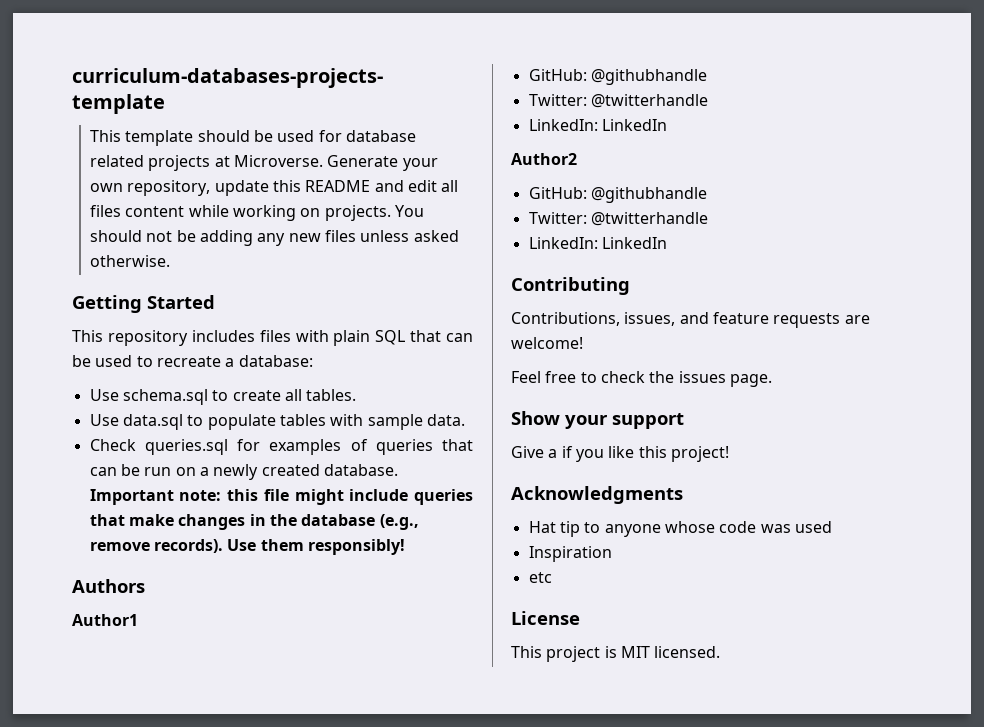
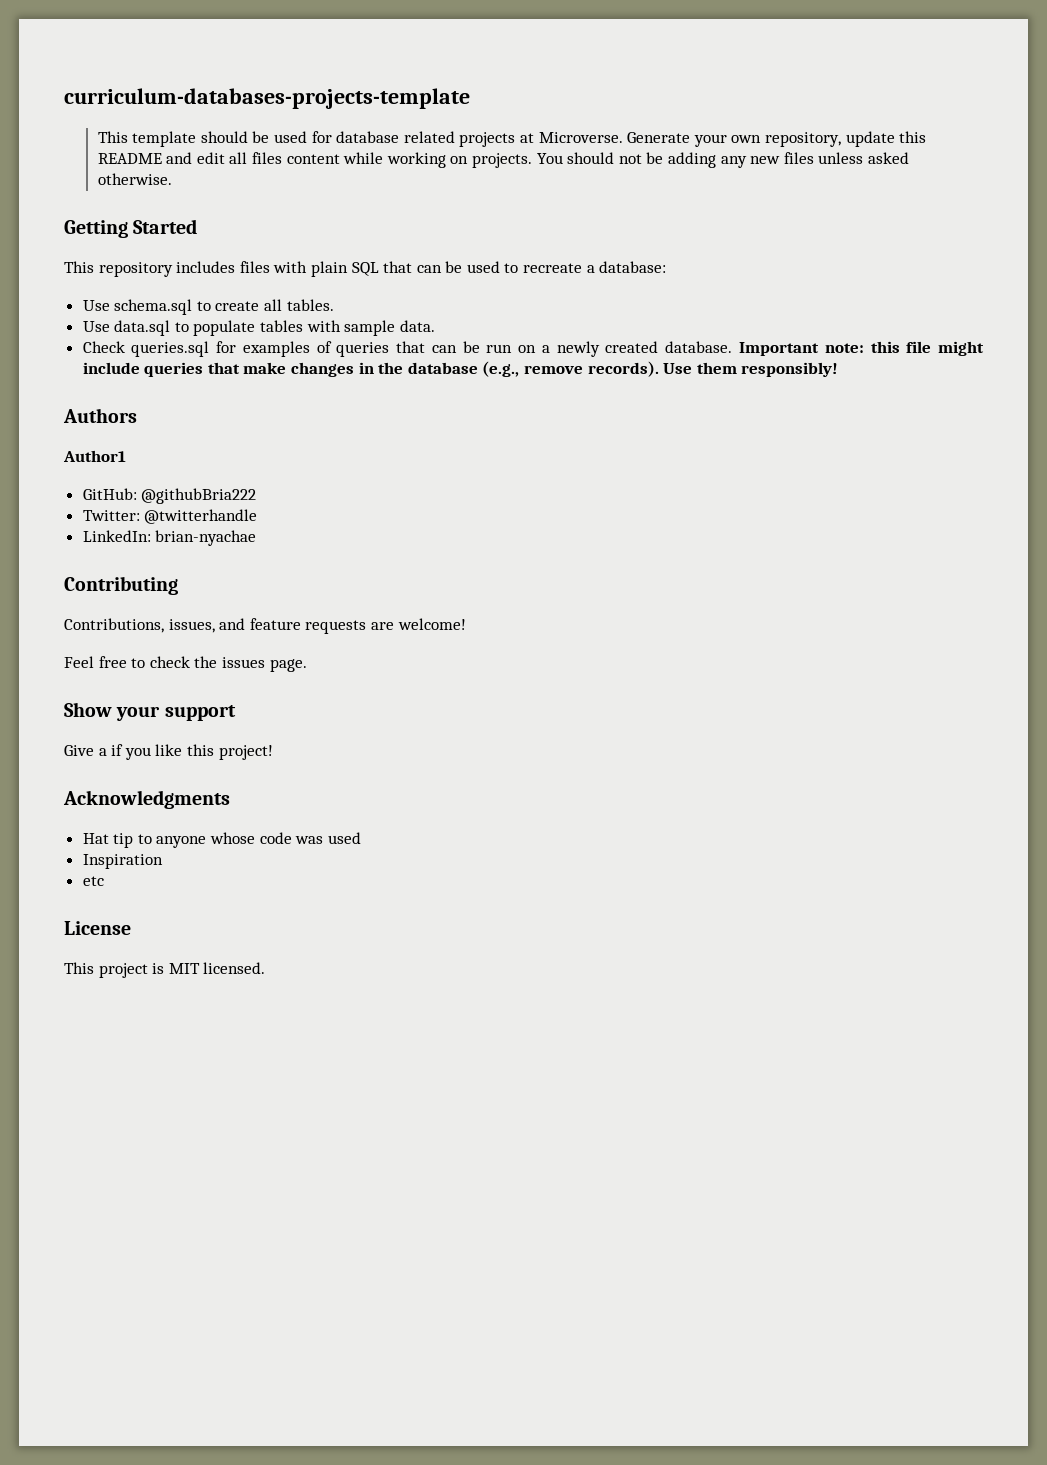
[590,69,707,85] [528,94,708,108] [528,119,667,131] [511,153,577,165] [528,187,707,203] [528,212,708,226] [528,237,667,249] @githubhandle // Twitter: @twitterhandle // LinkedIn: LinkedIn // Author2 // GitHub: @githubhandle // Twitter: @twitterhandle // LinkedIn: LinkedIn -> [141,488,257,504] [82,509,258,524] [82,530,257,546] @githubBria222 // Twitter: @twitterhandle // LinkedIn: brian-nyachae

